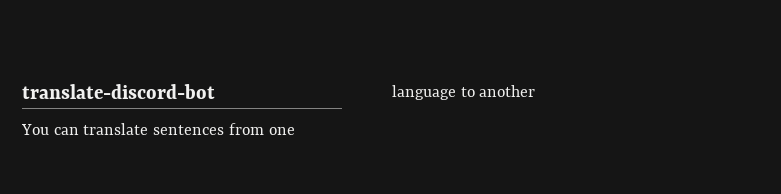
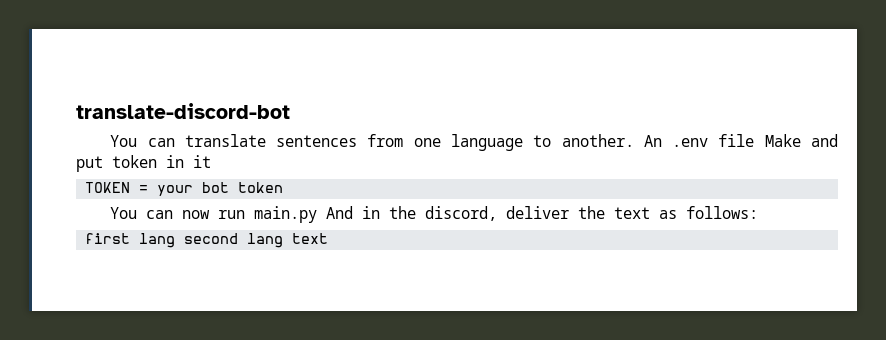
[479,85,536,97] another -> [561,134,839,147] [76,155,211,172] [85,182,284,196] [110,206,759,223] [85,233,329,248] another. An .env file Make and put token in it // TOKEN = your bot token // You can now run main.py And in the discord, deliver the text as follows: // first lang second lang text

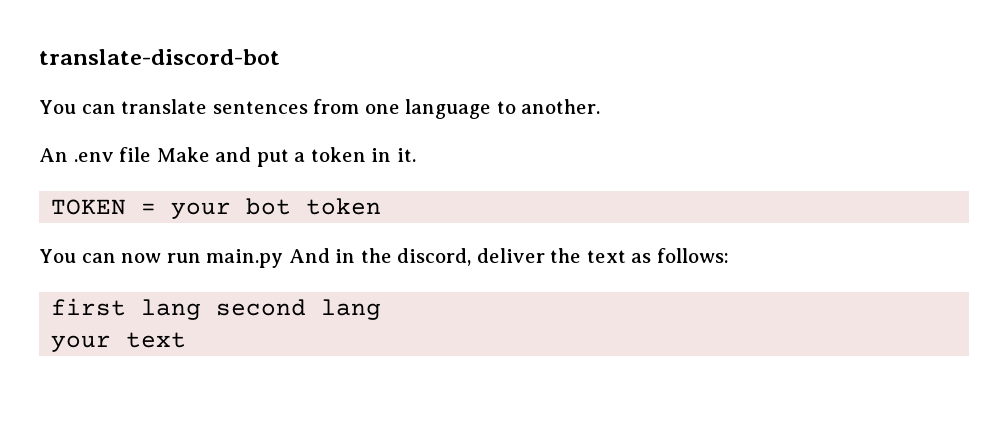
(634, 140) none -> (601, 106) //
(103, 164) none -> [294,152,306,162] a
[193,155,211,168] it -> [396,148,416,162] it.
(284, 240) none -> [51,335,112,352] // your

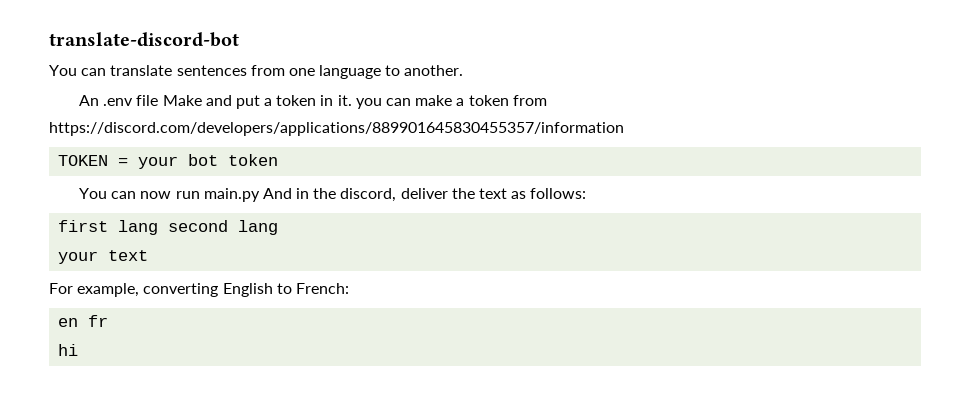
(416, 155) none -> [355,95,547,109] [49,122,624,136] you can make a token from https://discord.com/developers/applications/889901645830455357/information
(187, 340) none -> [49,283,349,297] [58,315,109,327] [58,344,79,356] // For example, converting English to French: // en fr // hi

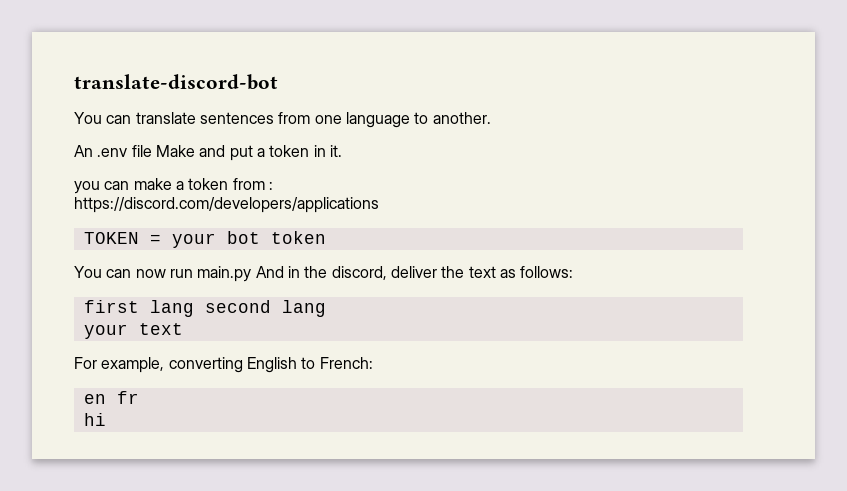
(352, 100) none -> (342, 151) //
[49,122,624,136] https://discord.com/developers/applications/889901645830455357/information -> [268,181,273,190] [74,197,379,213] : // https://discord.com/developers/applications

